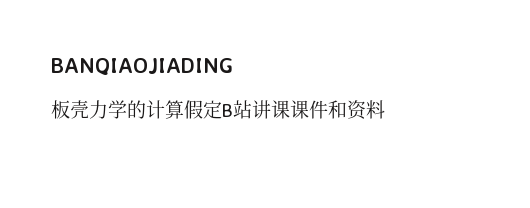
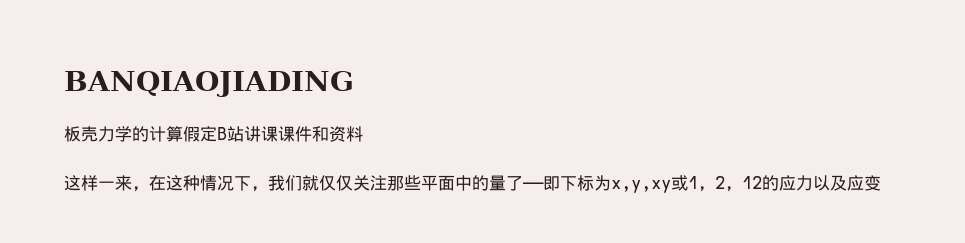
(385, 109) none -> [64,175,881,193] // 这样一来，在这种情况下，我们就仅仅关注那些平面中的量了——即下标为x,y,xy或1，2，12的应力以及应变

